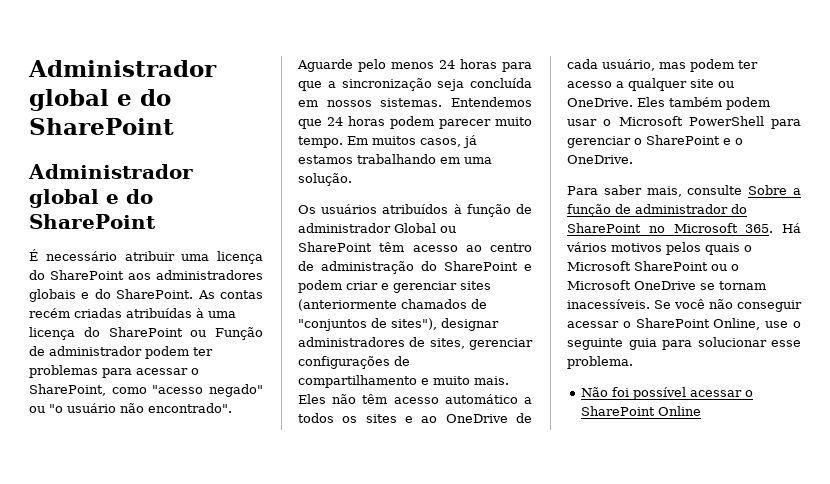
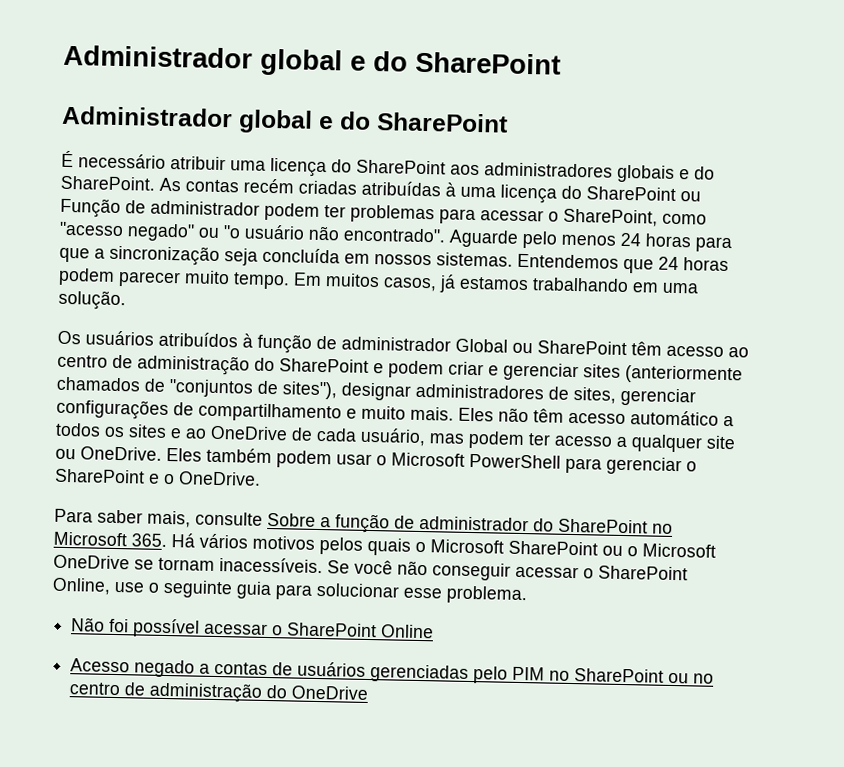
(701, 411) none -> [70,658,715,684] [69,681,370,703] // Acesso negado a contas de usuários gerenciadas pelo PIM no SharePoint ou no centro de administração do OneDrive

